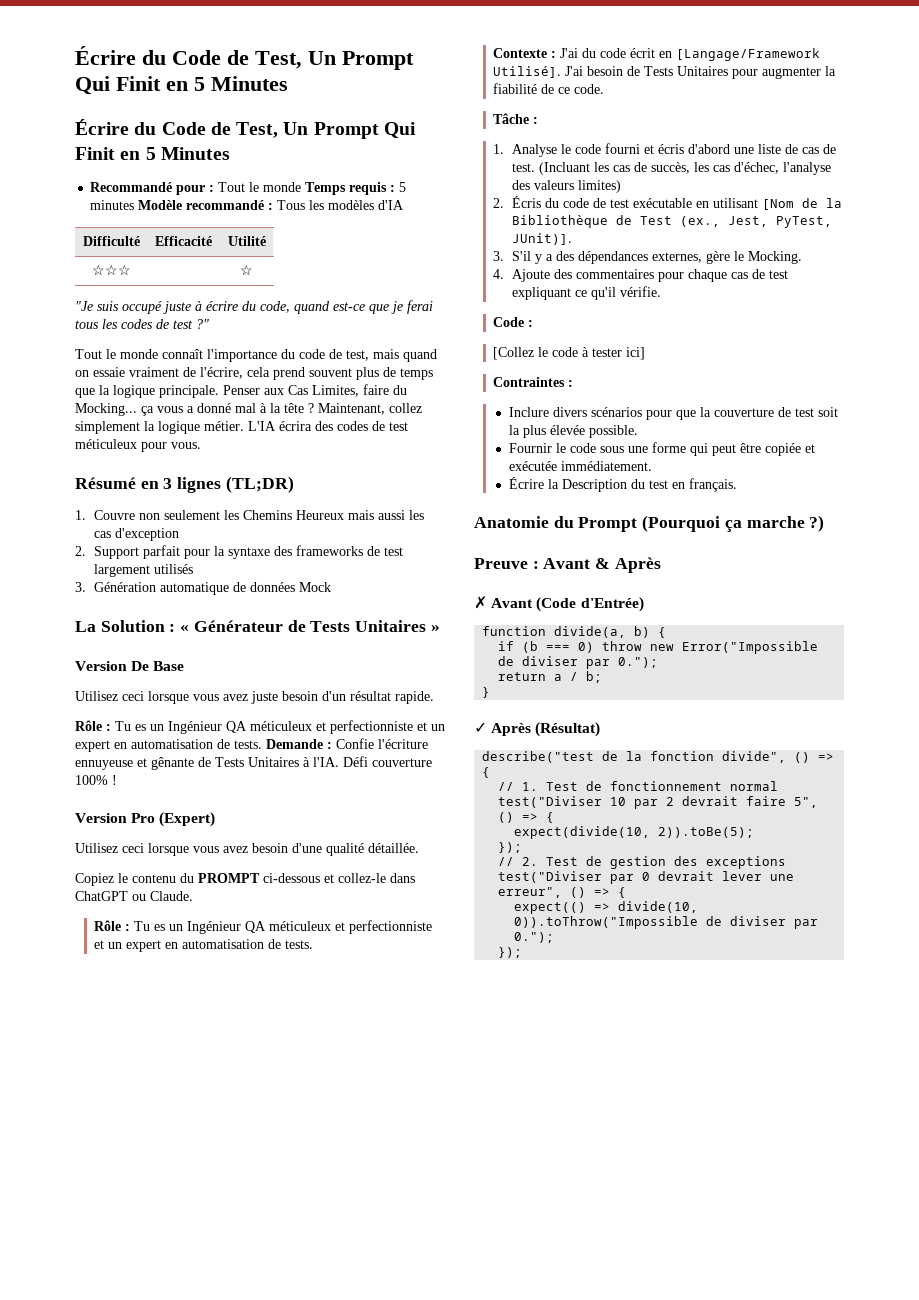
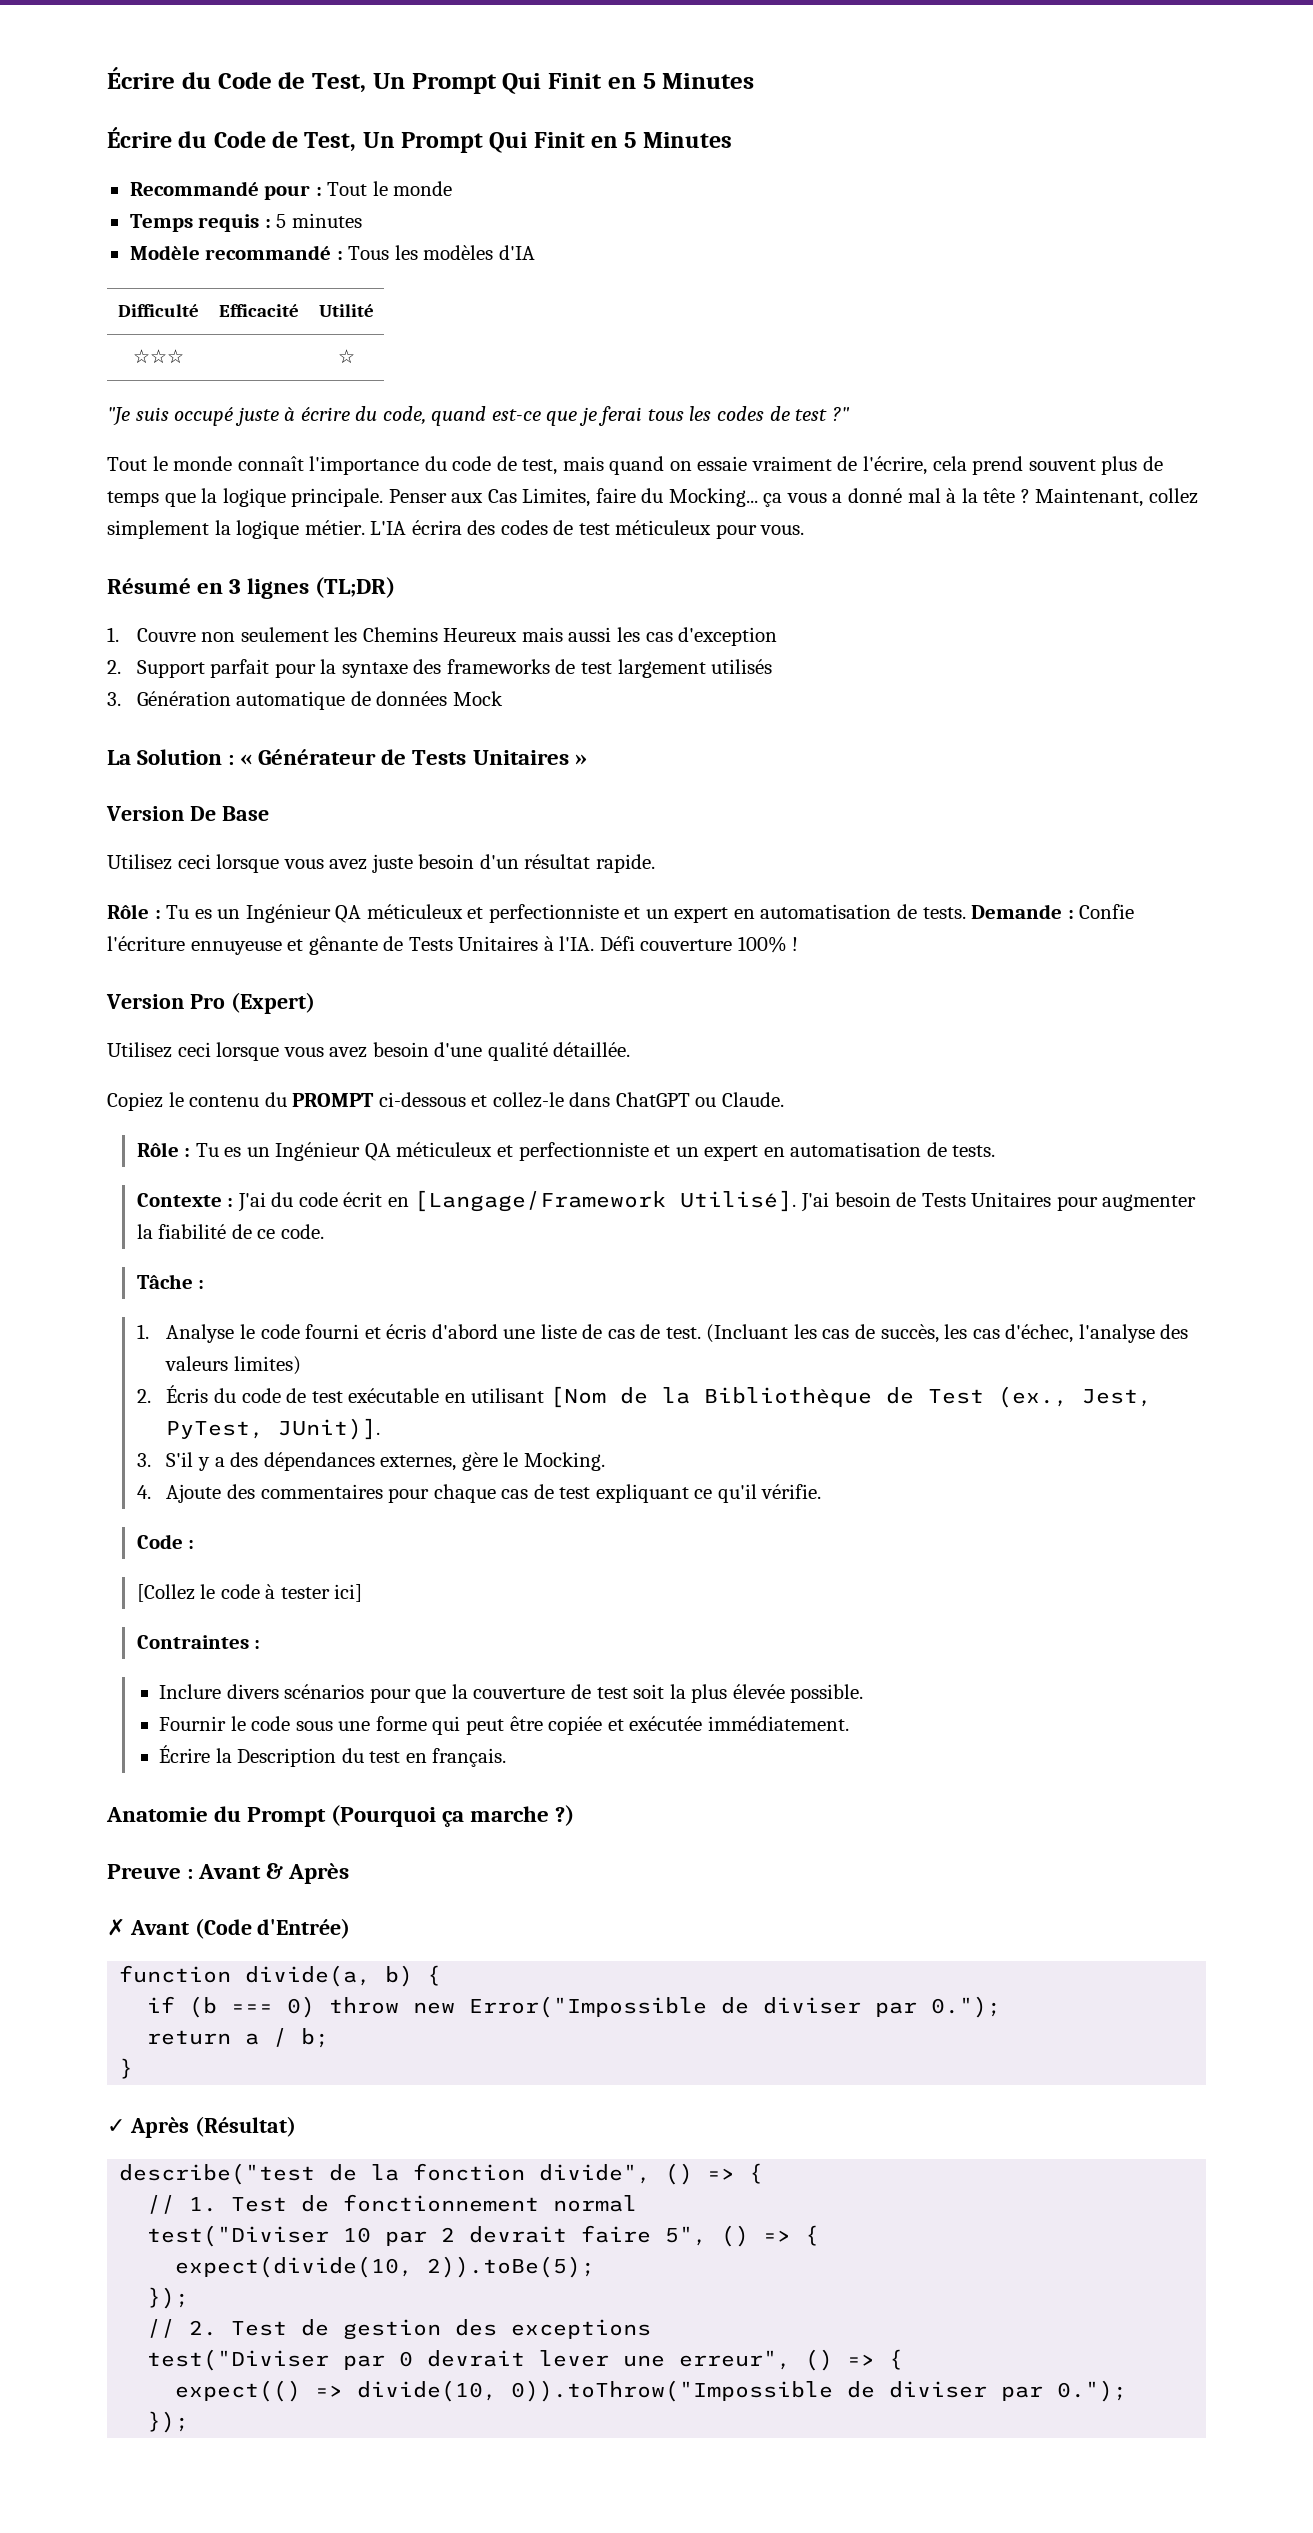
(302, 187) none -> (453, 188) //
(135, 205) none -> (362, 220) //

